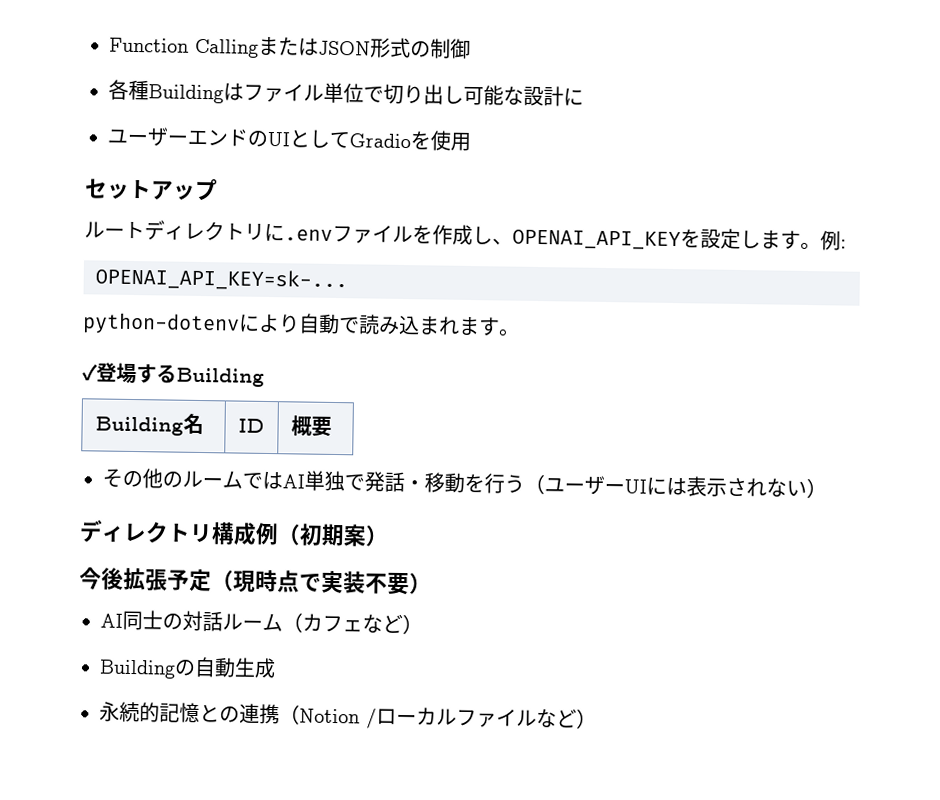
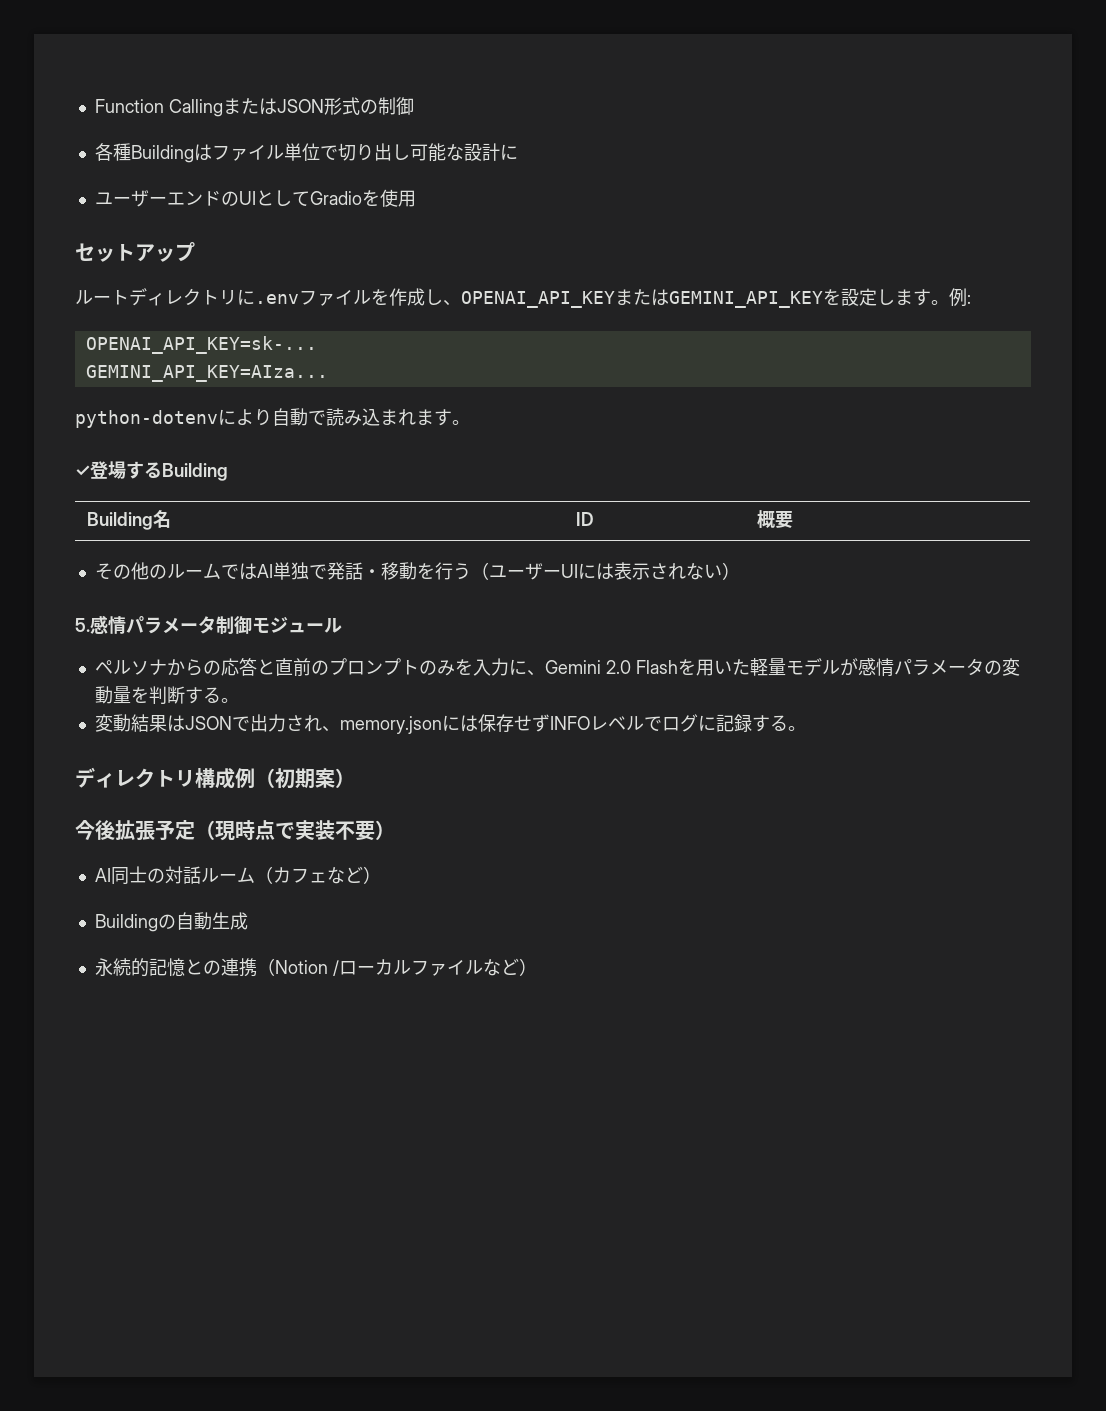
(681, 240) none -> [615,289,823,308] またはGEMINI_API_KEY
(348, 279) none -> [85,365,328,382] // GEMINI_API_KEY=AIza...
(827, 488) none -> [75,615,342,634] [94,658,1020,677] [94,686,239,704] [94,714,806,734] // 5.感情パラメータ制御モジュール // ペルソナからの応答と直前のプロンプトのみを入力に、Gemini 2.0 Flashを用いた軽量モデルが感情パラメータの変動量を判断する。 // 変動結果はJSONで出力され、memory.jsonには保存せずINFOレベルでログに記録する。

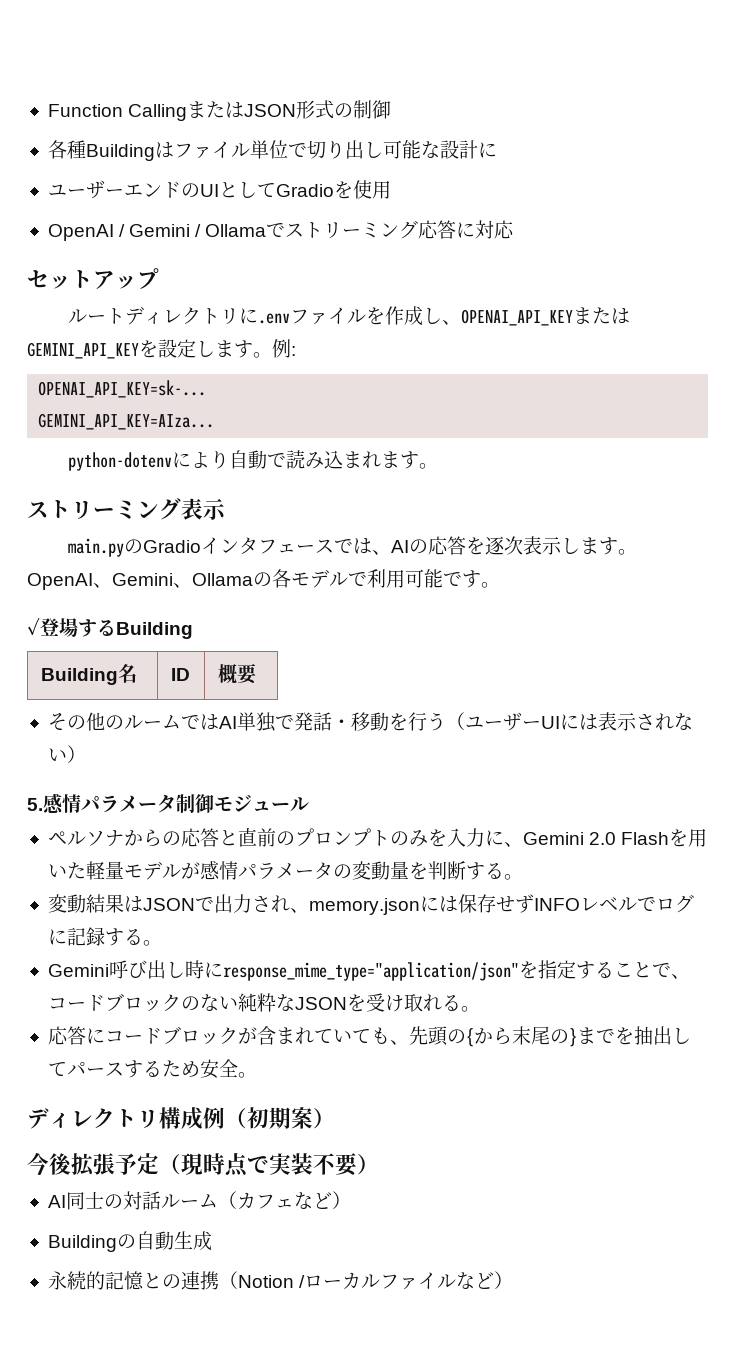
(416, 198) none -> [47,220,515,241] // OpenAI / Gemini / Ollamaでストリーミング応答に対応
(470, 422) none -> [27,498,226,520] [68,536,638,557] [27,569,500,590] // ストリーミング表示 // main.pyのGradioインタフェースでは、AIの応答を逐次表示します。OpenAI、Gemini、Ollamaの各モデルで利用可能です。
(806, 728) none -> [47,960,690,981] [47,993,480,1012] [47,1026,691,1047] [47,1059,257,1079] // Gemini呼び出し時にresponse_mime_type="application/json"を指定することで、コードブロックのない純粋なJSONを受け取れる。 // 応答にコードブロックが含まれていても、先頭の{から末尾の}までを抽出してパースするため安全。

